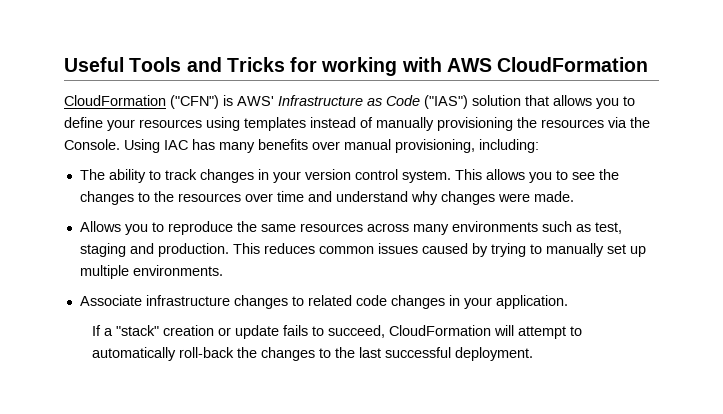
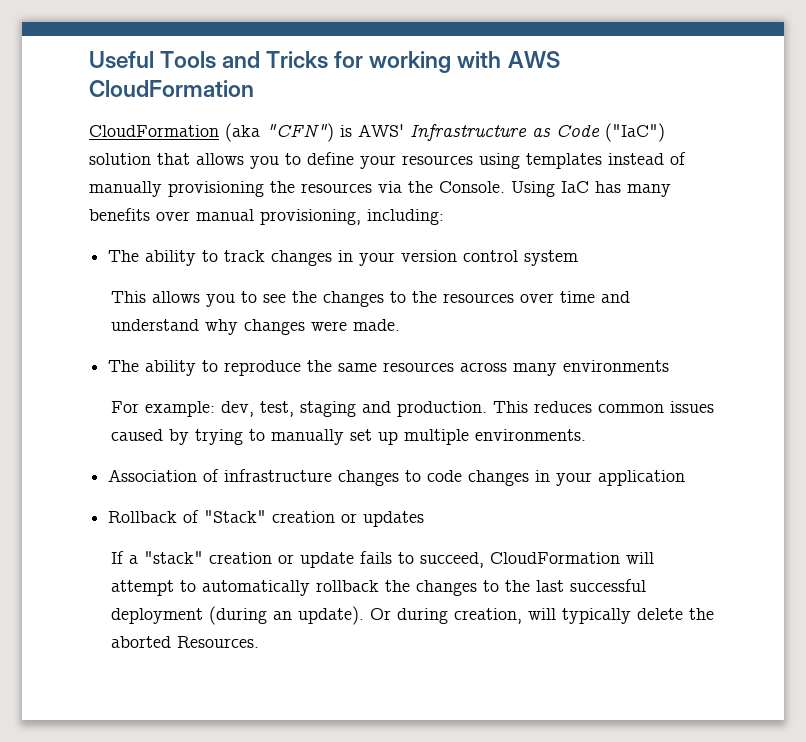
[170,95,219,109] ("CFN") -> [225,123,334,142] (aka "CFN")
[424,95,468,109] ("IAS") -> [605,123,665,142] ("IaC")
[164,140,188,150] IAC -> [561,181,589,193] IaC
[401,170,451,183] system. -> [524,250,579,266] system //
[79,221,148,235] Allows you -> [108,360,197,376] The ability
[541,221,591,232] such as -> [110,401,254,417] // For example: dev,
[79,295,142,306] Associate -> [108,469,220,482] Association of
[307,295,352,306] related -> (422, 476) none
[495,295,568,309] application. -> [598,470,686,486] [108,510,425,527] application // Rollback of "Stack" creation or updates
[179,347,235,358] roll-back -> [315,580,379,592] rollback
[455,347,534,361] deployment. -> [110,606,714,625] [110,636,259,648] deployment (during an update). Or during creation, will typically delete the aborted Resources.

